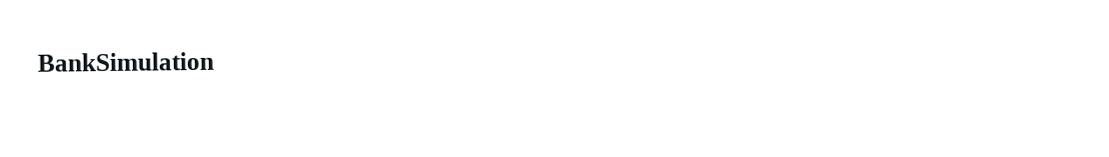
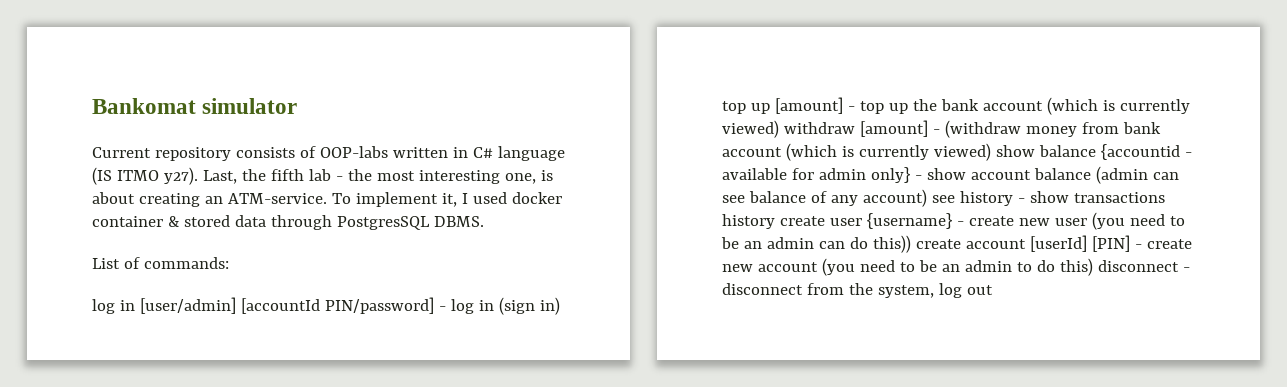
[37,51,214,72] BankSimulation -> [92,98,298,114] [92,146,565,161] [92,167,553,185] [92,192,562,207] [92,215,484,230] [92,257,229,269] [92,297,560,315] [722,97,1190,115] [722,120,1161,138] [722,143,1192,161] [722,166,1179,184] [722,189,1165,207] [722,212,1185,230] [721,235,1192,253] [722,258,1190,276] [722,283,993,298] Bankomat simulator // Current repository consists of OOP-labs written in C# language (IS ITMO y27). Last, the fifth lab - the most interesting one, is about creating an ATM-service. To implement it, I used docker container & stored data through PostgresSQL DBMS. // List of commands: // log in [user/admin] [accountId PIN/password] - log in (sign in) top up [amount] - top up the bank account (which is currently viewed) withdraw [amount] - (withdraw money from bank account (which is currently viewed) show balance {accountid - available for admin only} - show account balance (admin can see balance of any account) see history - show transactions history create user {username} - create new user (you need to be an admin can do this)) create account [userId] [PIN] - create new account (you need to be an admin to do this) disconnect - disconnect from the system, log out

